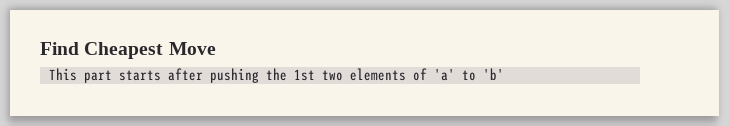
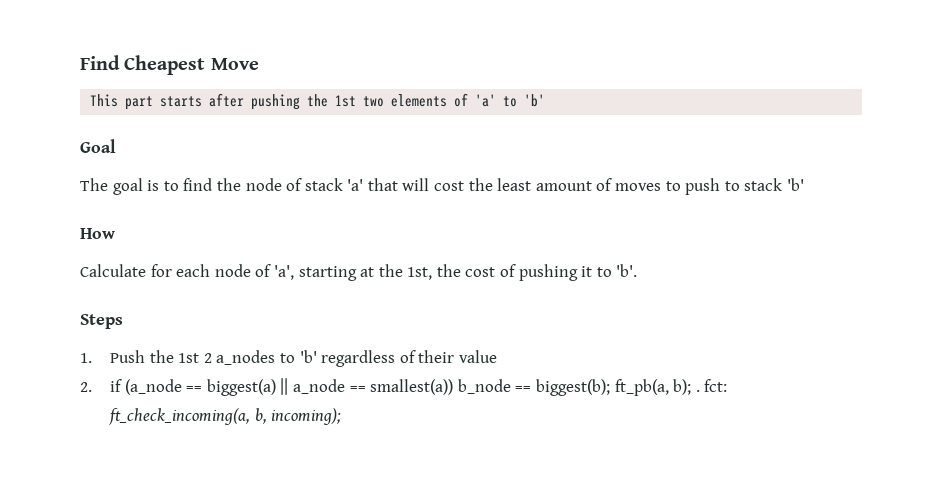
(505, 74) none -> [80,139,116,153] [80,178,804,195] [80,228,115,239] [80,264,638,281] [80,314,123,329] [80,350,497,367] [80,378,728,396] [109,408,342,425] // Goal // The goal is to find the node of stack 'a' that will cost the least amount of moves to push to stack 'b' // How // Calculate for each node of 'a', starting at the 1st, the cost of pushing it to 'b'. // Steps // 1. Push the 1st 2 a_nodes to 'b' regardless of their value // 2. if (a_node == biggest(a) || a_node == smallest(a)) b_node == biggest(b); ft_pb(a, b); . fct: ft_check_incoming(a, b, incoming);

